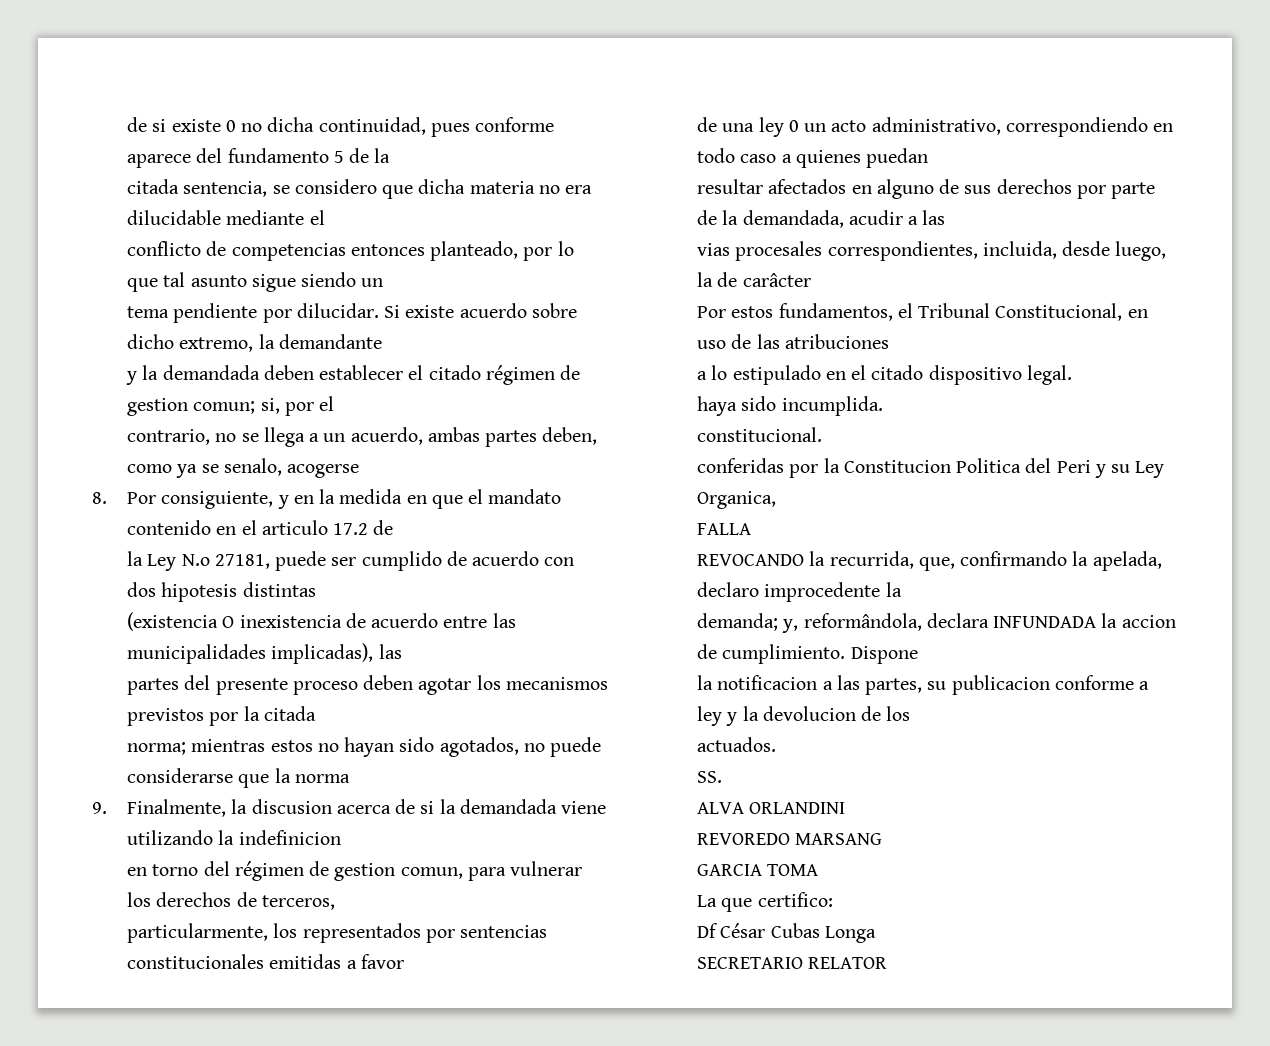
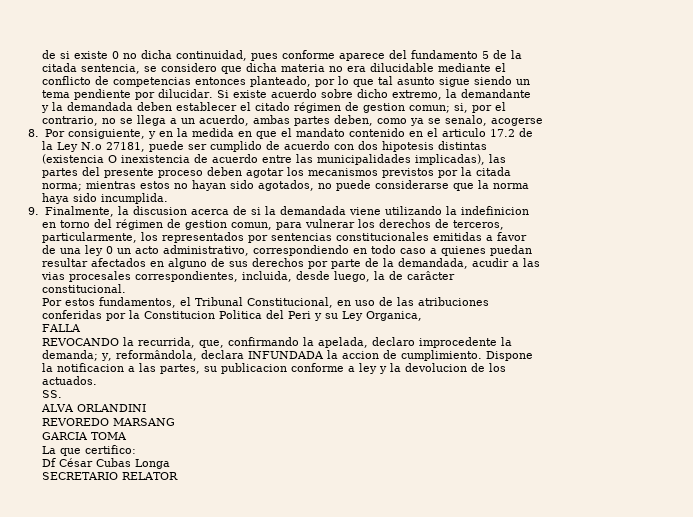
(350, 778) none -> [41,193,168,204] // haya sido incumplida.
(811, 280) none -> [41,284,126,293] // constitucional.
[697,365,1072,385] [697,396,883,416] [697,427,823,442] // a lo estipulado en el citado dispositivo legal. // haya sido incumplida. // constitucional. -> (489, 301) none

